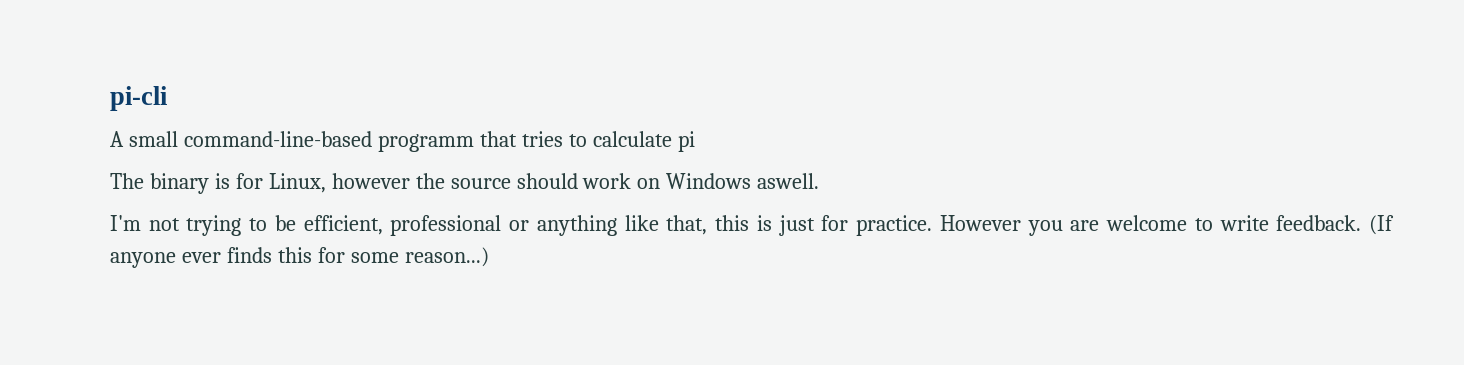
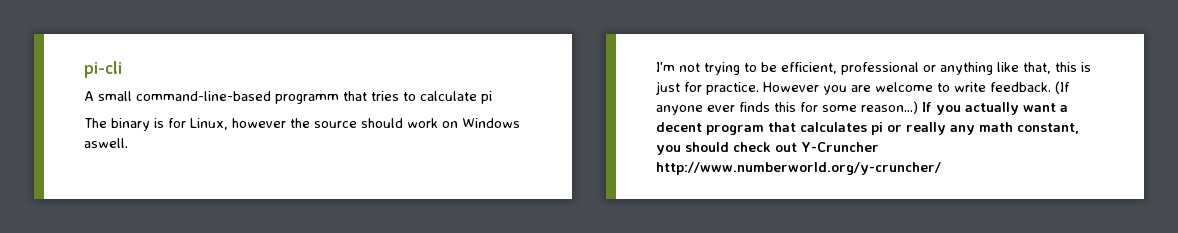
(489, 257) none -> [922,102,1068,115] [656,122,1079,135] [656,142,879,155] [656,162,941,175] If you actually want a decent program that calculates pi or really any math constant, you should check out Y-Cruncher http://www.numberworld.org/y-cruncher/

